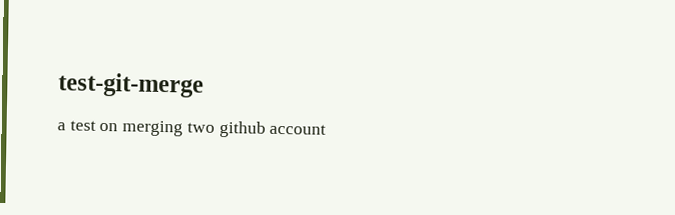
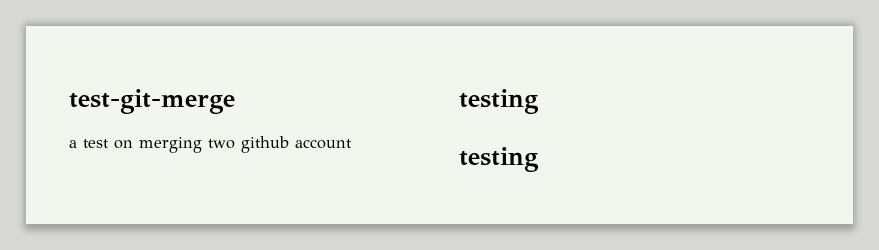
(327, 129) none -> [459,89,539,114] [459,147,539,172] // testing // testing

